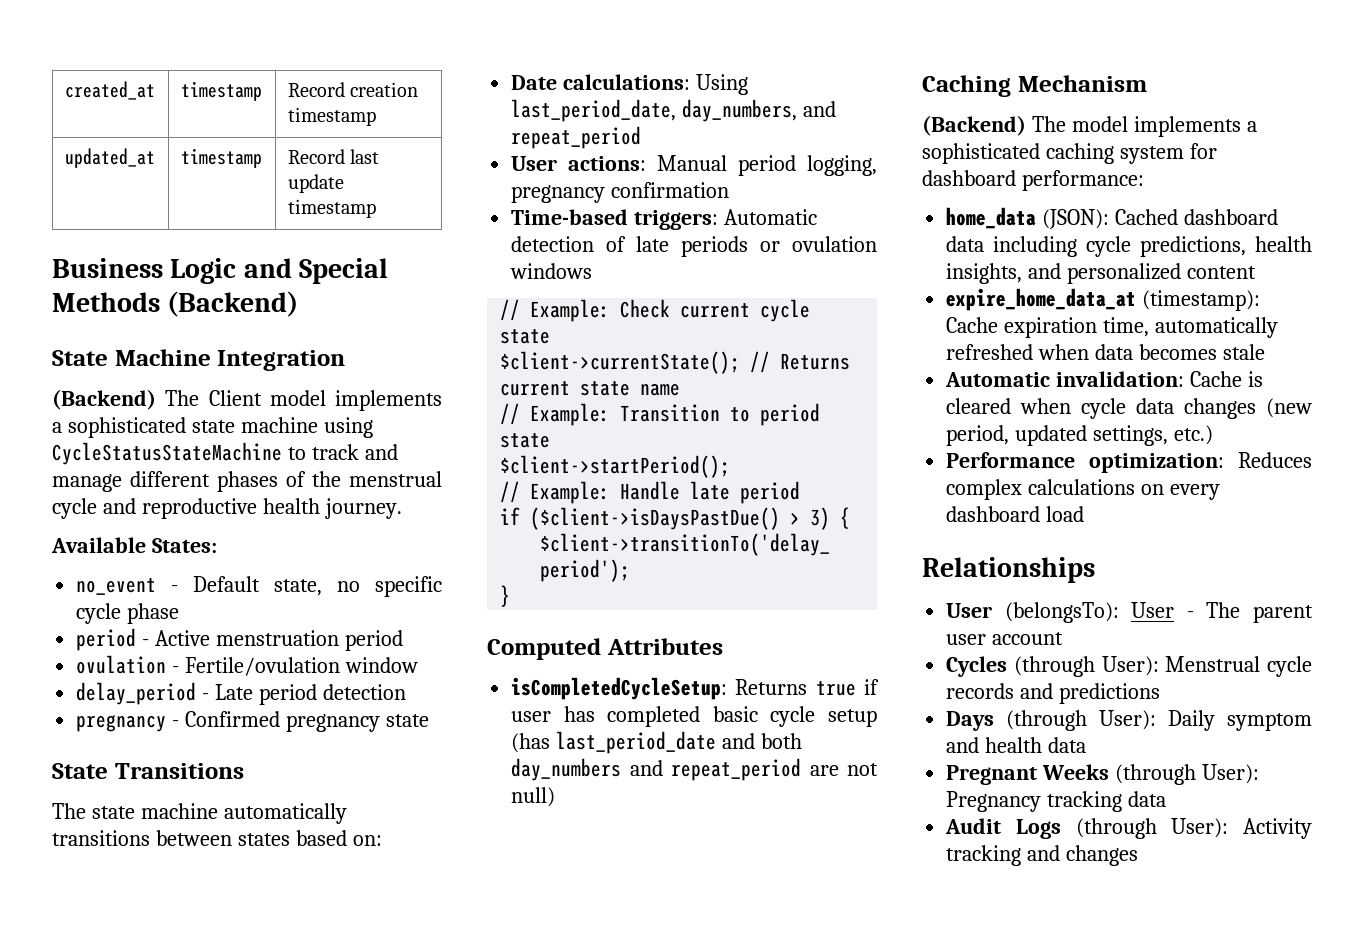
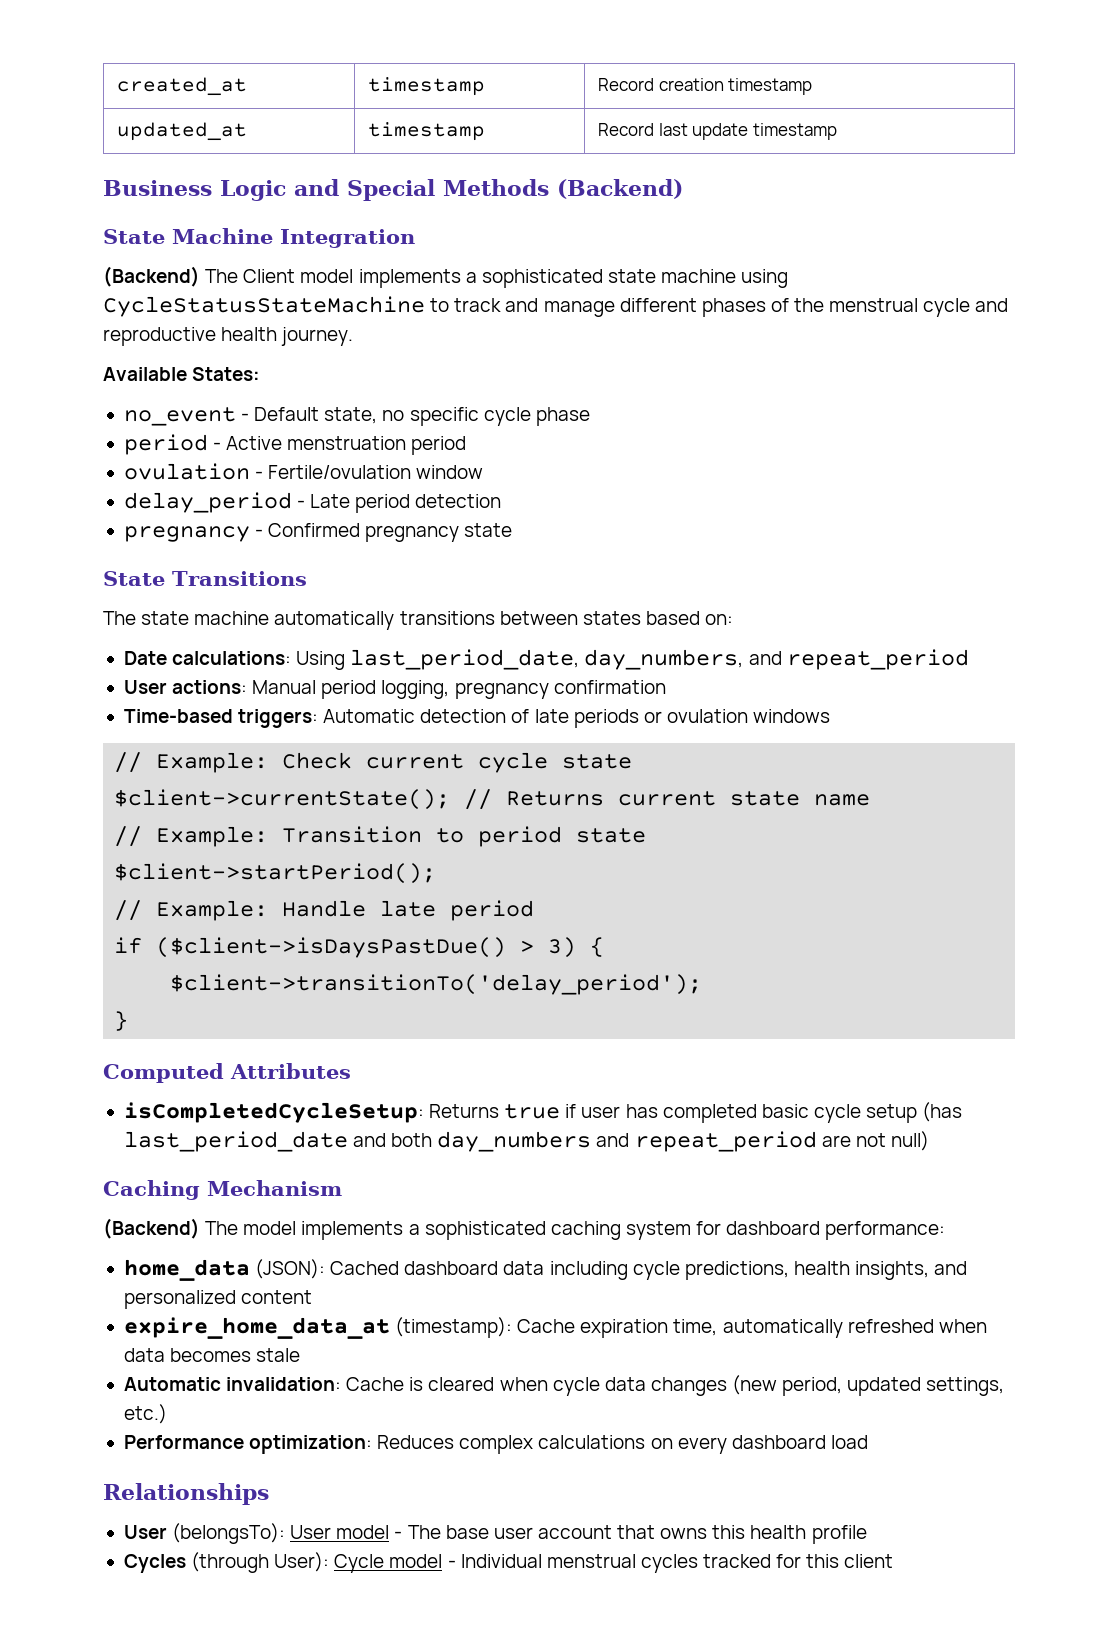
(1175, 610) none -> [336,1525,390,1539] model
[1253,605,1313,623] parent -> [445,1525,489,1539] base
[946,656,1312,677] [946,683,1161,704] [946,710,1312,731] [946,737,1087,753] [946,764,1260,785] [946,791,1167,812] [945,818,1312,839] [946,845,1139,866] // Cycles (through User): Menstrual cycle records and predictions // Days (through User): Daily symptom and health data // Pregnant Weeks (through User): Pregnancy tracking data // Audit Logs (through User): Activity tracking and changes -> [617,1525,867,1544] [123,1552,894,1573] that owns this health profile // Cycles (through User): Cycle model - Individual menstrual cycles tracked for this client

